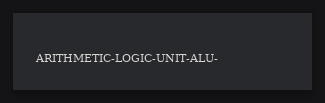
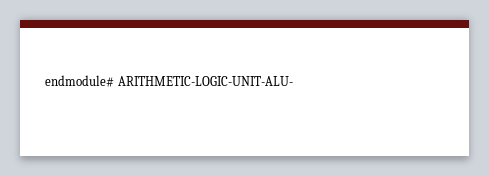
(35, 58) none -> [45,75,114,87] endmodule#

